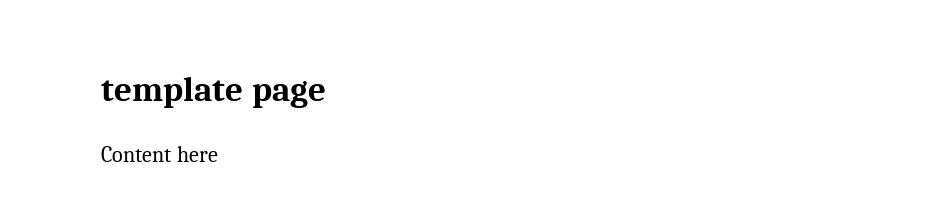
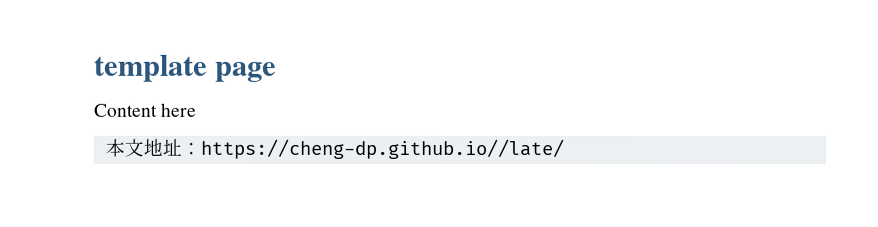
(218, 154) none -> [104,138,564,160] // 本文地址：https://cheng-dp.github.io//late/

